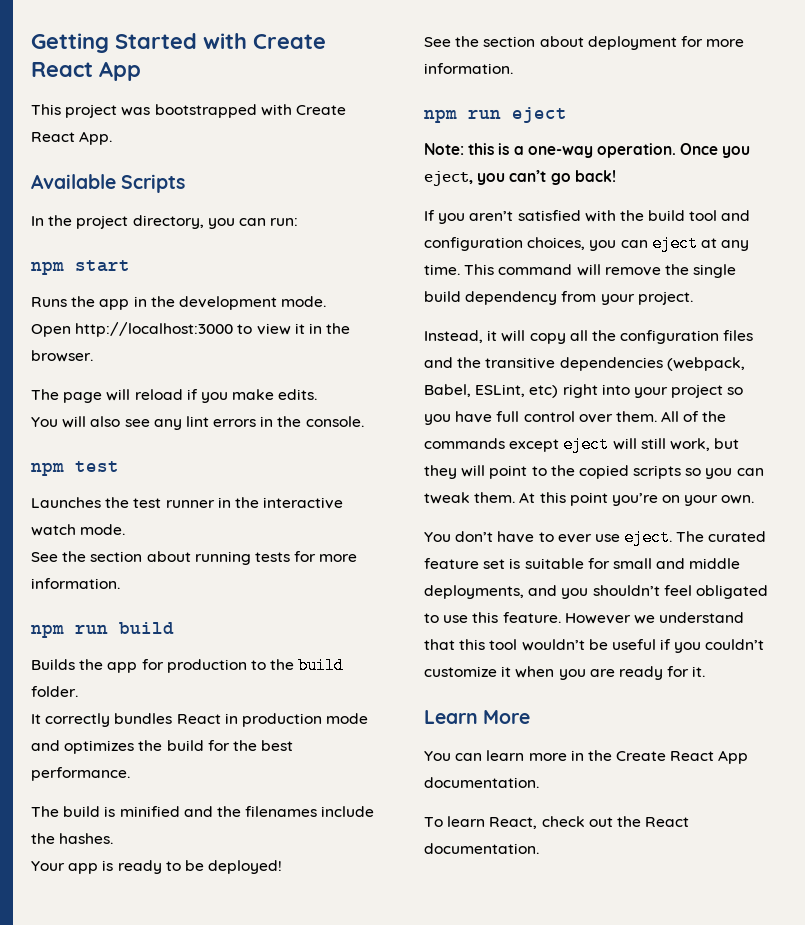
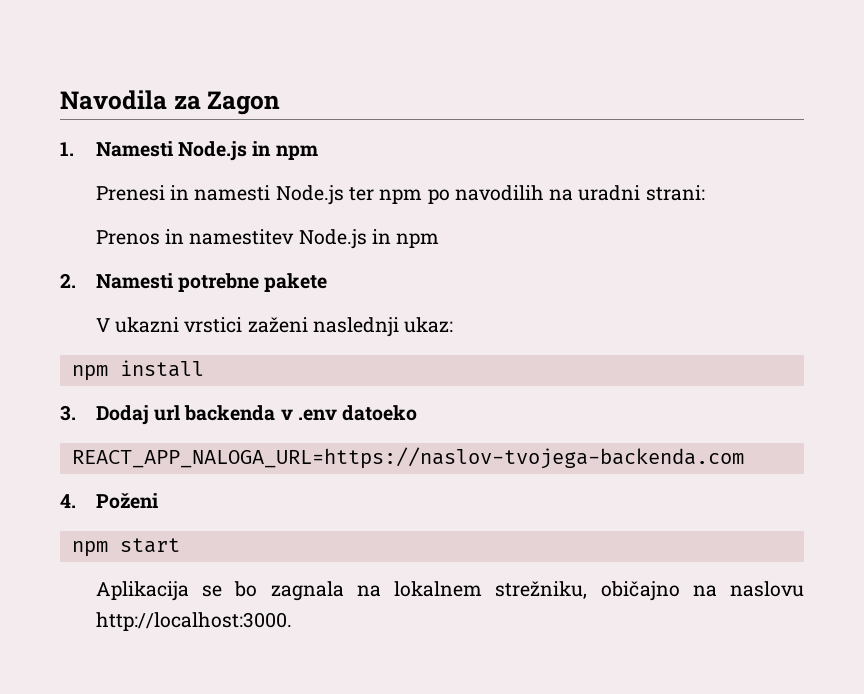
[31,33,326,53] [31,61,141,81] [31,104,346,118] [31,131,113,145] [31,174,186,193] [31,215,299,229] [31,260,130,275] [31,296,327,310] [31,322,351,337] [31,350,93,362] [31,389,318,403] [31,416,364,430] [31,461,119,476] [31,497,344,509] [31,524,126,536] [31,551,358,565] [31,578,120,589] [31,622,174,638] [31,657,345,674] [31,686,78,697] [31,713,369,727] [31,740,294,754] [31,767,130,781] [31,806,375,817] [31,833,114,844] [31,860,283,874] [424,36,745,50] [424,63,513,74] [424,107,567,123] [424,143,751,158] [424,170,616,186] [424,210,751,224] [424,235,750,252] [424,264,737,278] [424,291,693,305] [424,330,754,344] [424,357,745,371] [424,384,744,398] [424,411,727,425] [424,436,740,453] [424,465,764,479] [424,492,755,506] [424,529,767,546] [424,558,741,569] [424,585,768,599] [424,612,745,624] [424,639,765,653] [424,666,706,680] [424,710,531,724] [424,750,749,764] [424,777,539,788] [424,816,690,829] [424,843,539,854] Getting Started with Create React App // This project was bootstrapped with Create React App. // Available Scripts // In the project directory, you can run: // npm start // Runs the app in the development mode. // Open http://localhost:3000 to view it in the browser. // The page will reload if you make edits. // You will also see any lint errors in the console. // npm test // Launches the test runner in the interactive watch mode. // See the section about running tests for more information. // npm run build // Builds the app for production to the build folder. // It correctly bundles React in production mode and optimizes the build for the best performance. // The build is minified and the filenames include the hashes. // Your app is ready to be deployed! // See the section about deployment for more information. // npm run eject // Note: this is a one-way operation. Once you eject, you can’t go back! // If you aren’t satisfied with the build tool and configuration choices, you can eject at any time. This command will remove the single build dependency from your project. // Instead, it will copy all the configuration files and the transitive dependencies (webpack, Babel, ESLint, etc) right into your project so you have full control over them. All of the commands except eject will still work, but they will point to the copied scripts so you can tweak them. At this point you’re on your own. // You don’t have to ever use eject. The curated feature set is suitable for small and middle deployments, and you shouldn’t feel obligated to use this feature. However we understand that this tool wouldn’t be useful if you couldn’t customize it when you are ready for it. // Learn More // You can learn more in the Create React App documentation. // To learn React, check out the React documentation. -> [60,90,281,115] [60,141,318,161] [95,185,705,205] [95,229,440,249] [60,273,328,292] [95,317,454,337] [71,360,204,381] [60,405,418,425] [71,447,744,469] [60,493,158,509] [71,538,180,557] [95,581,804,601] [95,612,292,631] Navodila za Zagon // 1. Namesti Node.js in npm // Prenesi in namesti Node.js ter npm po navodilih na uradni strani: // Prenos in namestitev Node.js in npm // 2. Namesti potrebne pakete // V ukazni vrstici zaženi naslednji ukaz: // npm install // 3. Dodaj url backenda v .env datoeko // REACT_APP_NALOGA_URL=https://naslov-tvojega-backenda.com // 4. Poženi // npm start // Aplikacija se bo zagnala na lokalnem strežniku, običajno na naslovu http://localhost:3000.

